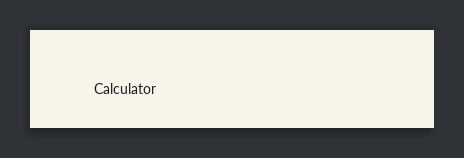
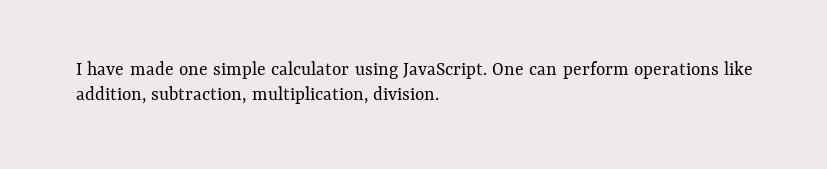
[94,83,156,94] Calculator -> [76,61,754,79] [76,86,439,104] I have made one simple calculator using JavaScript. One can perform operations like addition, subtraction, multiplication, division.

